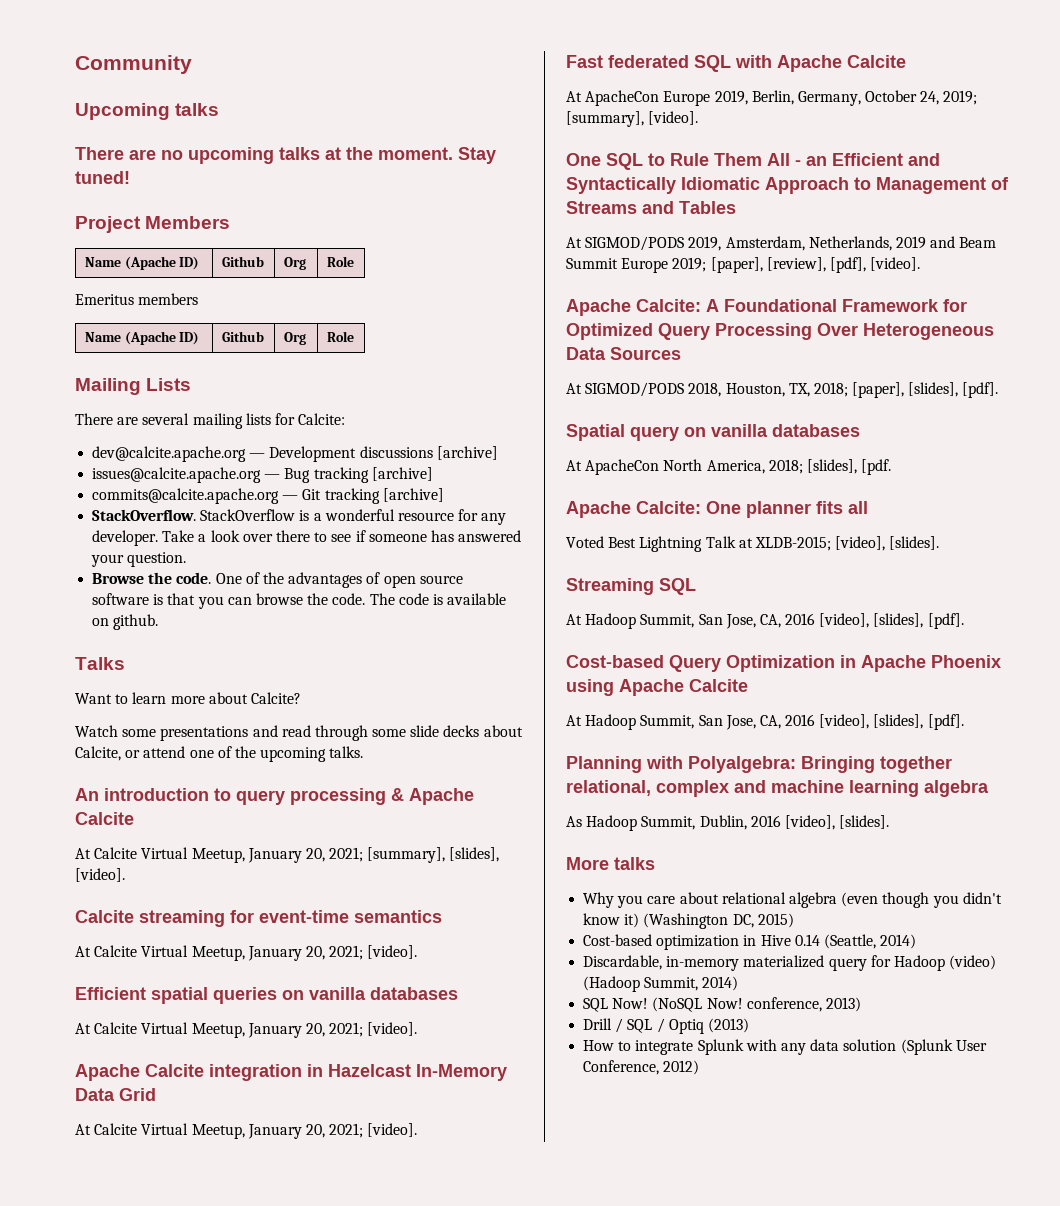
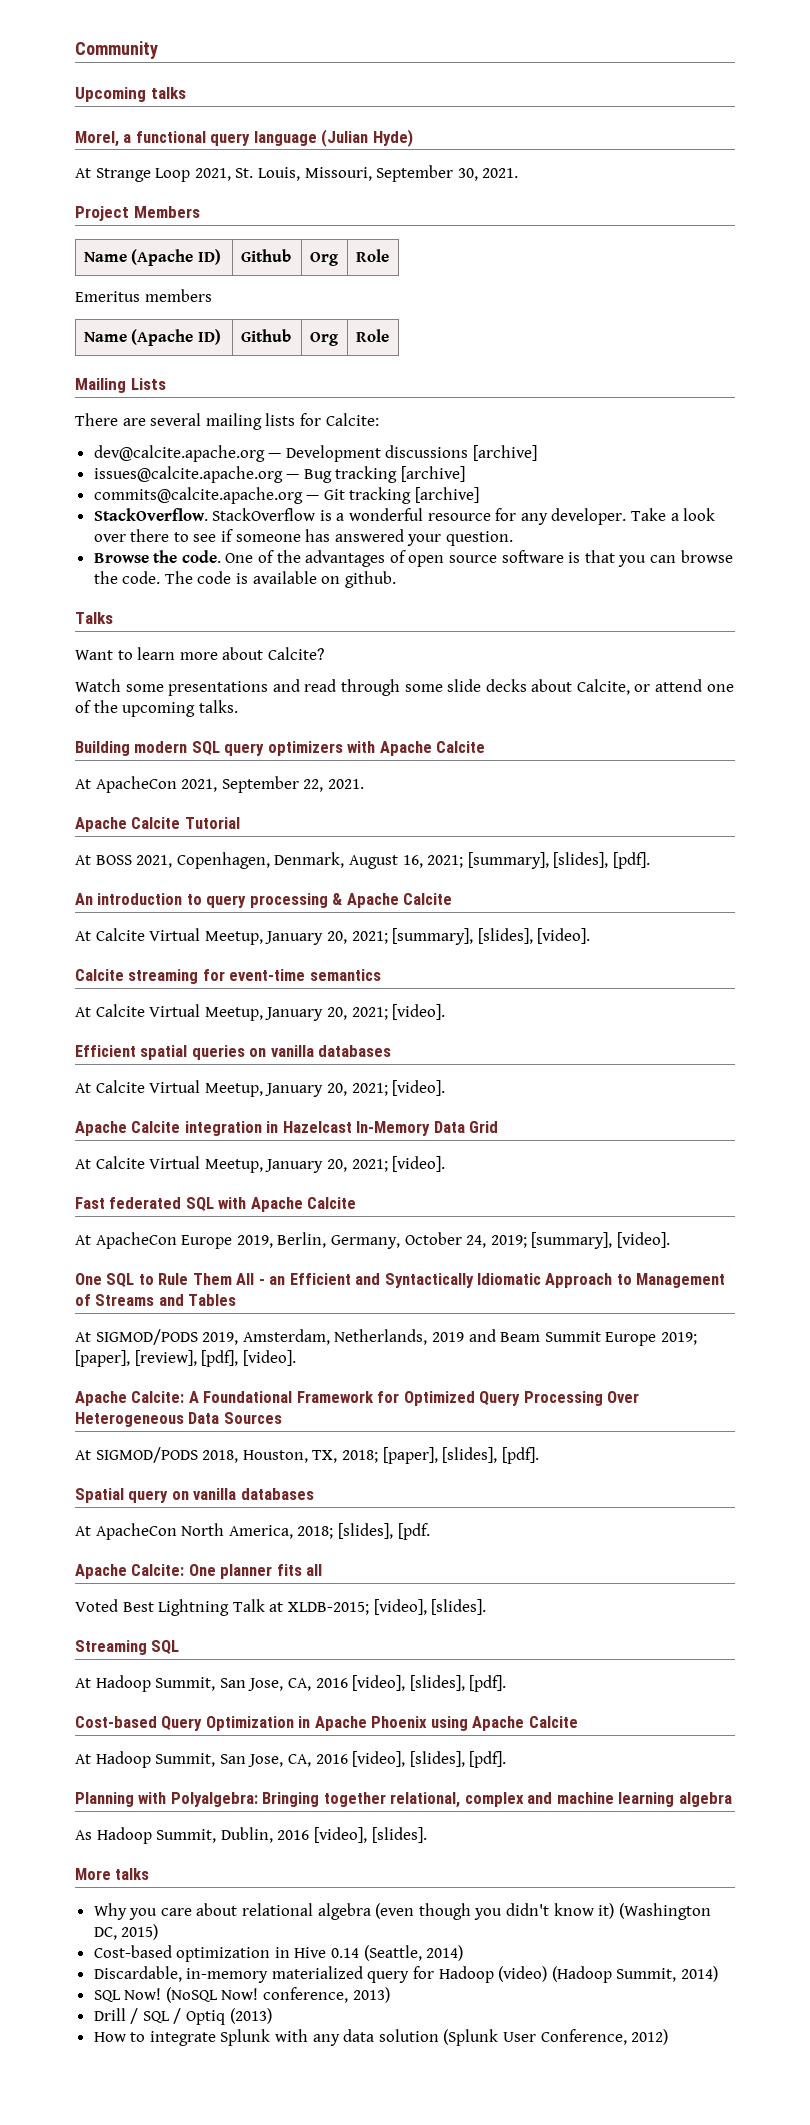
[75,147,496,164] [75,171,130,184] There are no upcoming talks at the moment. Stay tuned! -> [75,129,413,147] [75,165,519,182] Morel, a functional query language (Julian Hyde) // At Strange Loop 2021, St. Louis, Missouri, September 30, 2021.
(364, 752) none -> [75,741,486,756] [75,776,364,793] [75,817,240,832] [75,852,650,869] // Building modern SQL query optimizers with Apache Calcite // At ApacheCon 2021, September 22, 2021. // Apache Calcite Tutorial // At BOSS 2021, Copenhagen, Denmark, August 16, 2021; [summary], [slides], [pdf].

